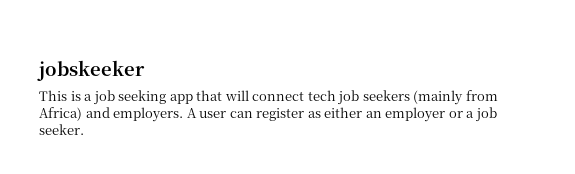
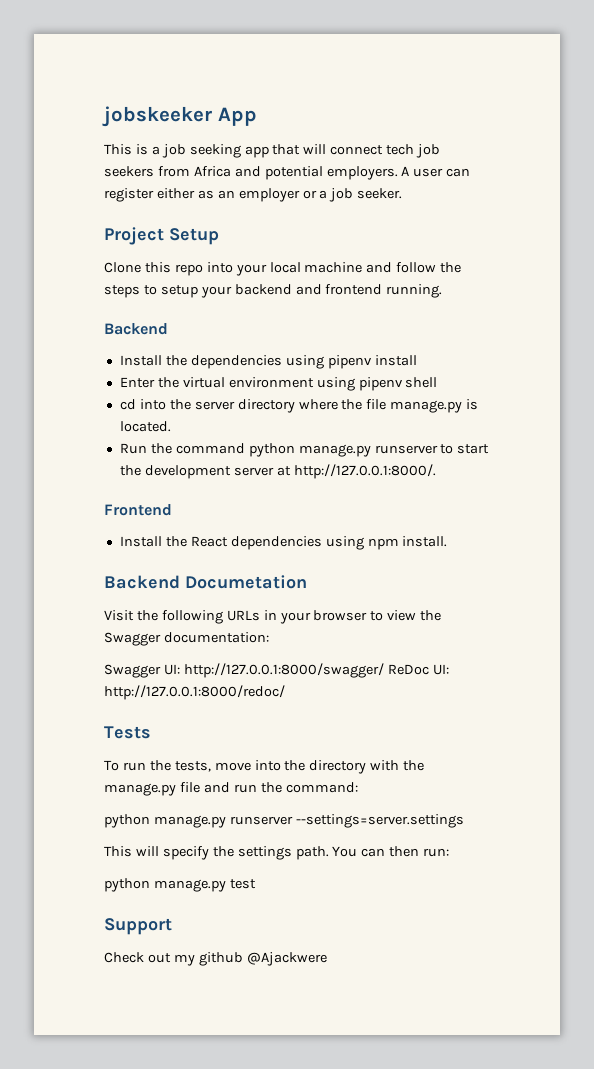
(145, 70) none -> [217,107,257,126] App
[413,90,498,105] [39,107,110,121] (mainly from Africa) and -> [157,166,323,180] from Africa and potential
[307,107,363,118] as either -> [156,188,214,199] either as
(84, 129) none -> [104,227,219,245] [104,262,462,276] [104,284,443,298] [104,323,168,335] [119,355,417,369] [119,377,438,391] [119,399,479,413] [119,421,171,432] [119,443,490,457] [119,464,436,479] [104,504,172,516] [119,536,448,550] [104,575,307,589] [104,610,442,624] [104,632,269,646] [104,663,449,678] [104,685,285,700] [104,726,151,739] [104,760,425,774] [104,782,358,796] [104,814,464,828] [104,846,450,860] [104,878,256,892] [104,918,172,935] [104,952,327,966] // Project Setup // Clone this repo into your local machine and follow the steps to setup your backend and frontend running. // Backend // Install the dependencies using pipenv install // Enter the virtual environment using pipenv shell // cd into the server directory where the file manage.py is located. // Run the command python manage.py runserver to start the development server at http://127.0.0.1:8000/. // Frontend // Install the React dependencies using npm install. // Backend Documetation // Visit the following URLs in your browser to view the Swagger documentation: // Swagger UI: http://127.0.0.1:8000/swagger/ ReDoc UI: http://127.0.0.1:8000/redoc/ // Tests // To run the tests, move into the directory with the manage.py file and run the command: // python manage.py runserver --settings=server.settings // This will specify the settings path. You can then run: // python manage.py test // Support // Check out my github @Ajackwere

